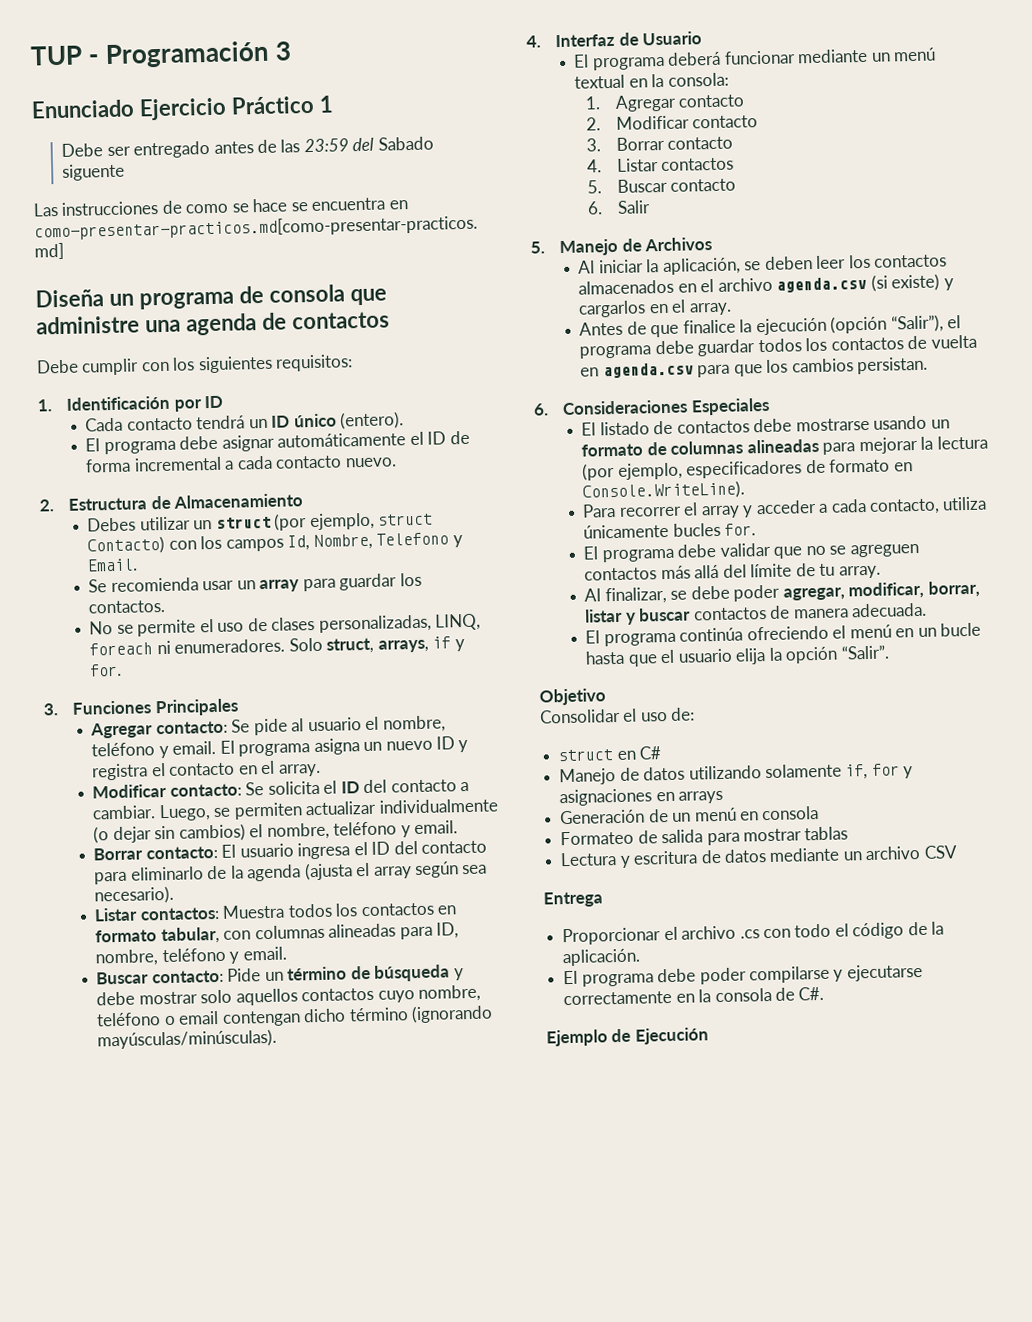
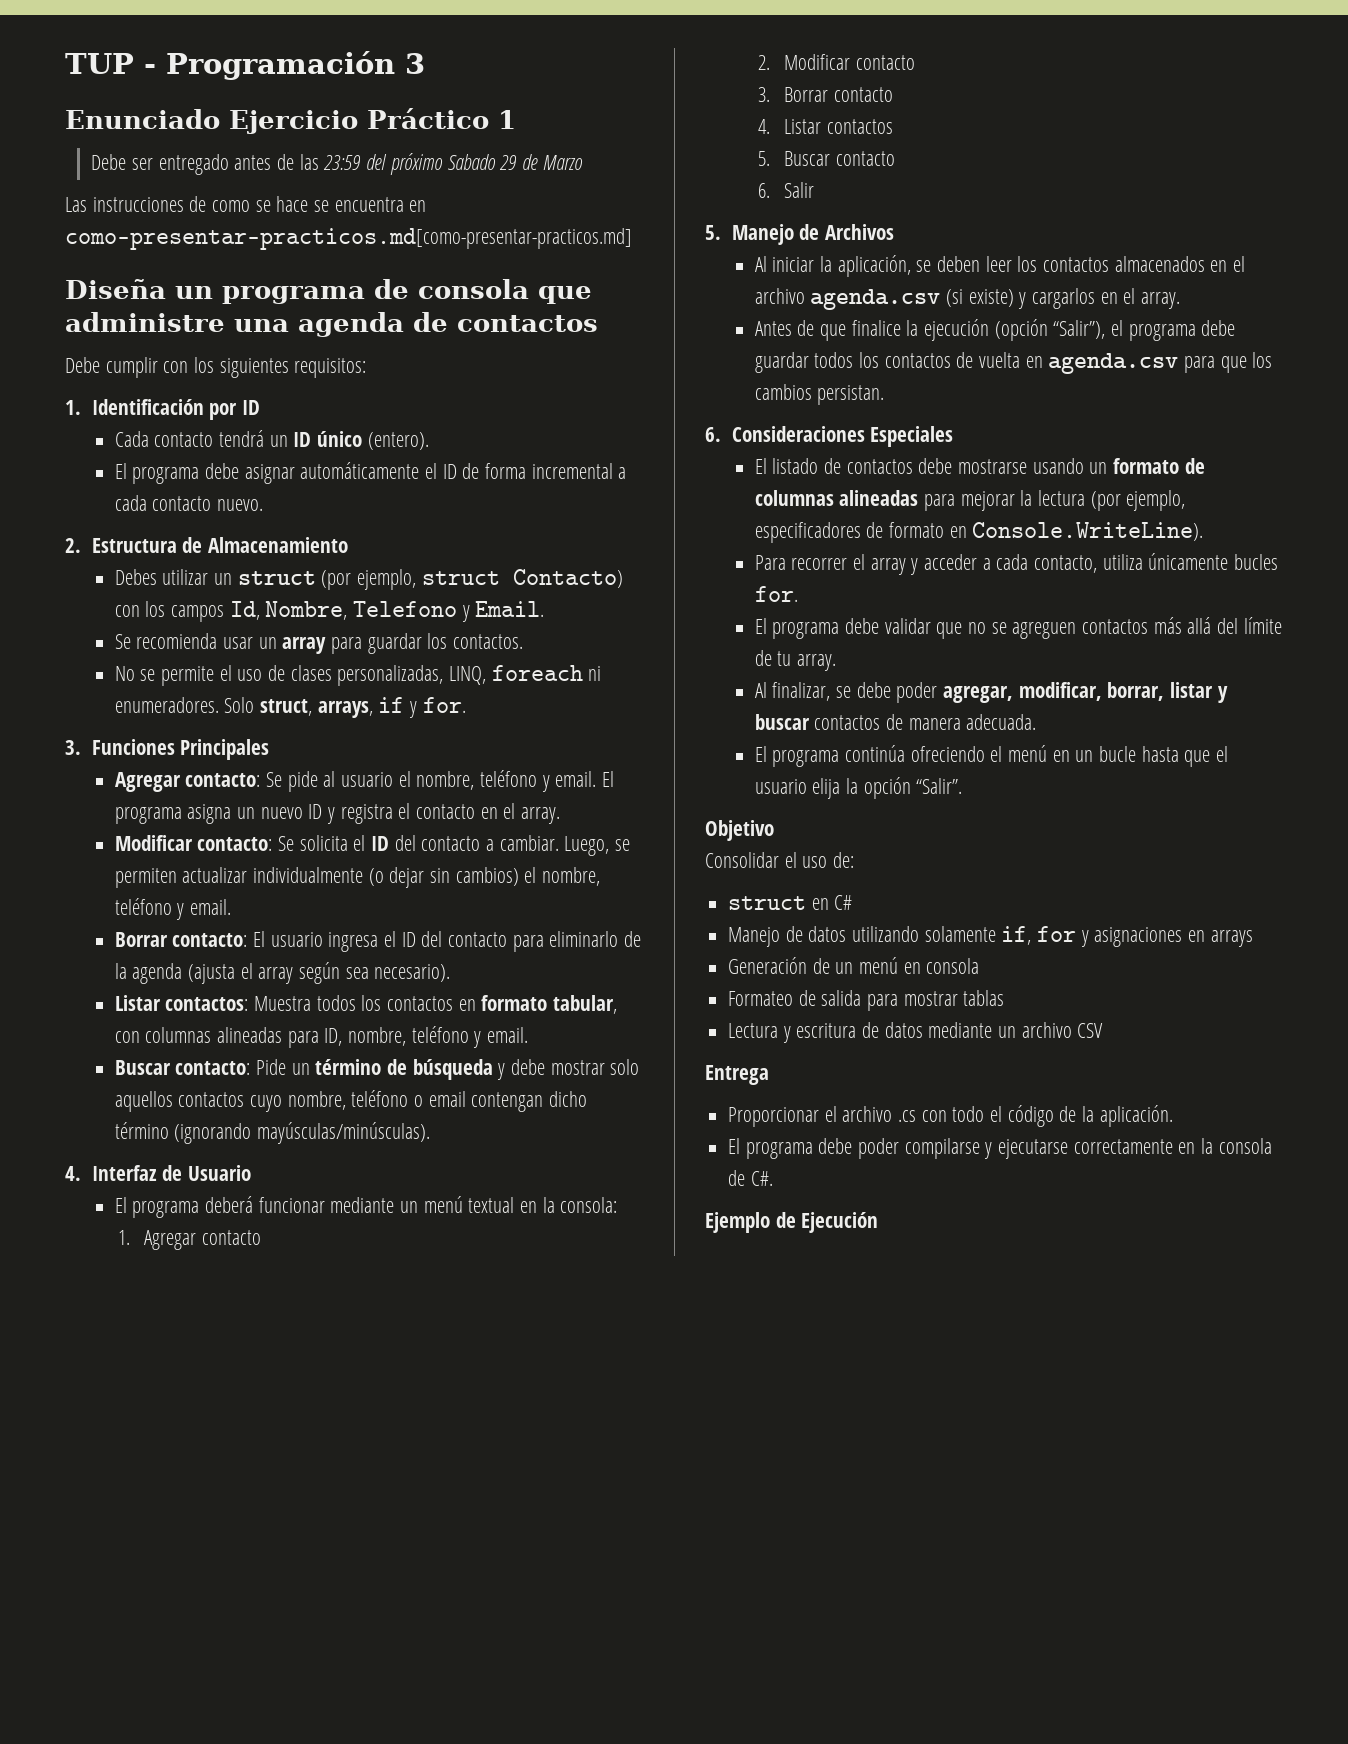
[377,136,434,151] [62,163,126,181] Sabado siguente -> [389,153,583,175] próximo Sabado 29 de Marzo

